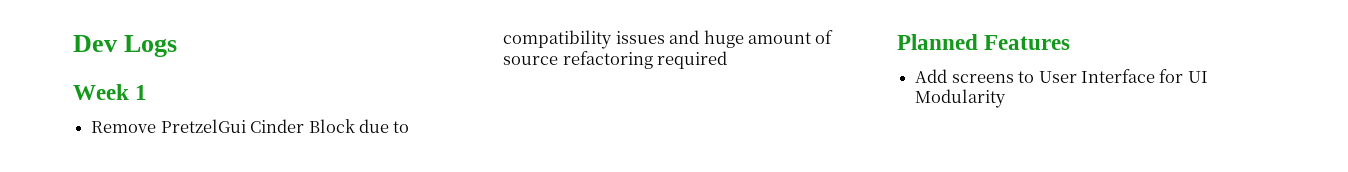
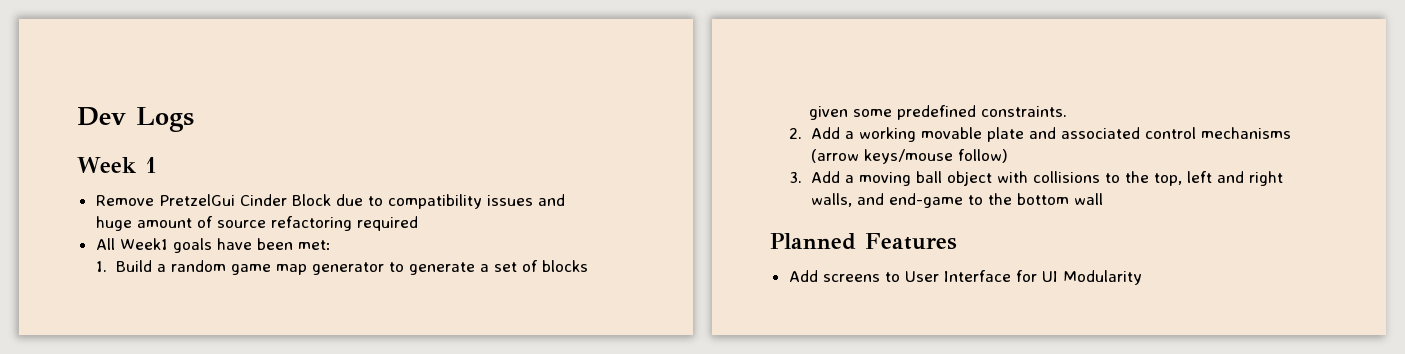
(728, 60) none -> [95,238,331,253] [96,260,588,275] [808,105,1067,120] [789,127,1291,142] [810,149,1008,164] [789,171,1283,186] [810,193,1103,208] // All Week1 goals have been met: // 1. Build a random game map generator to generate a set of blocks given some predefined constraints. // 2. Add a working movable plate and associated control mechanisms (arrow keys/mouse follow) // 3. Add a moving ball object with collisions to the top, left and right walls, and end-game to the bottom wall

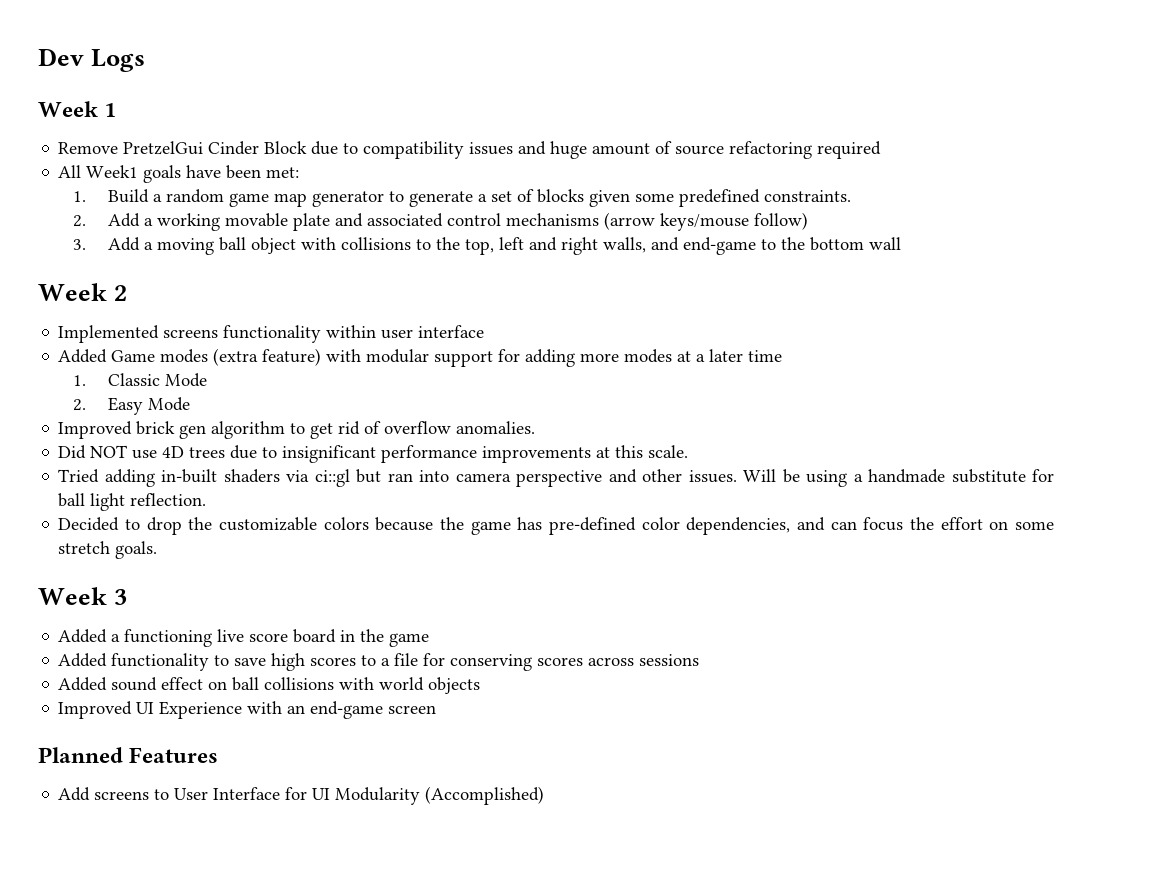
(1103, 199) none -> [38,283,128,301] [58,325,485,343] [58,348,783,367] [73,373,208,387] [73,397,191,415] [58,421,536,439] [58,445,689,463] [58,469,1054,487] [58,493,207,511] [58,517,1054,535] [58,541,158,559] [38,587,128,605] [58,629,430,647] [58,653,700,671] [58,677,481,694] [58,701,437,719] // Week 2 // Implemented screens functionality within user interface // Added Game modes (extra feature) with modular support for adding more modes at a later time // 1. Classic Mode // 2. Easy Mode // Improved brick gen algorithm to get rid of overflow anomalies. // Did NOT use 4D trees due to insignificant performance improvements at this scale. // Tried adding in-built shaders via ci::gl but ran into camera perspective and other issues. Will be using a handmade substitute for ball light reflection. // Decided to drop the customizable colors because the game has pre-defined color dependencies, and can focus the effort on some stretch goals. // Week 3 // Added a functioning live score board in the game // Added functionality to save high scores to a file for conserving scores across sessions // Added sound effect on ball collisions with world objects // Improved UI Experience with an end-game screen
(1142, 277) none -> [425,786,545,805] (Accomplished)

